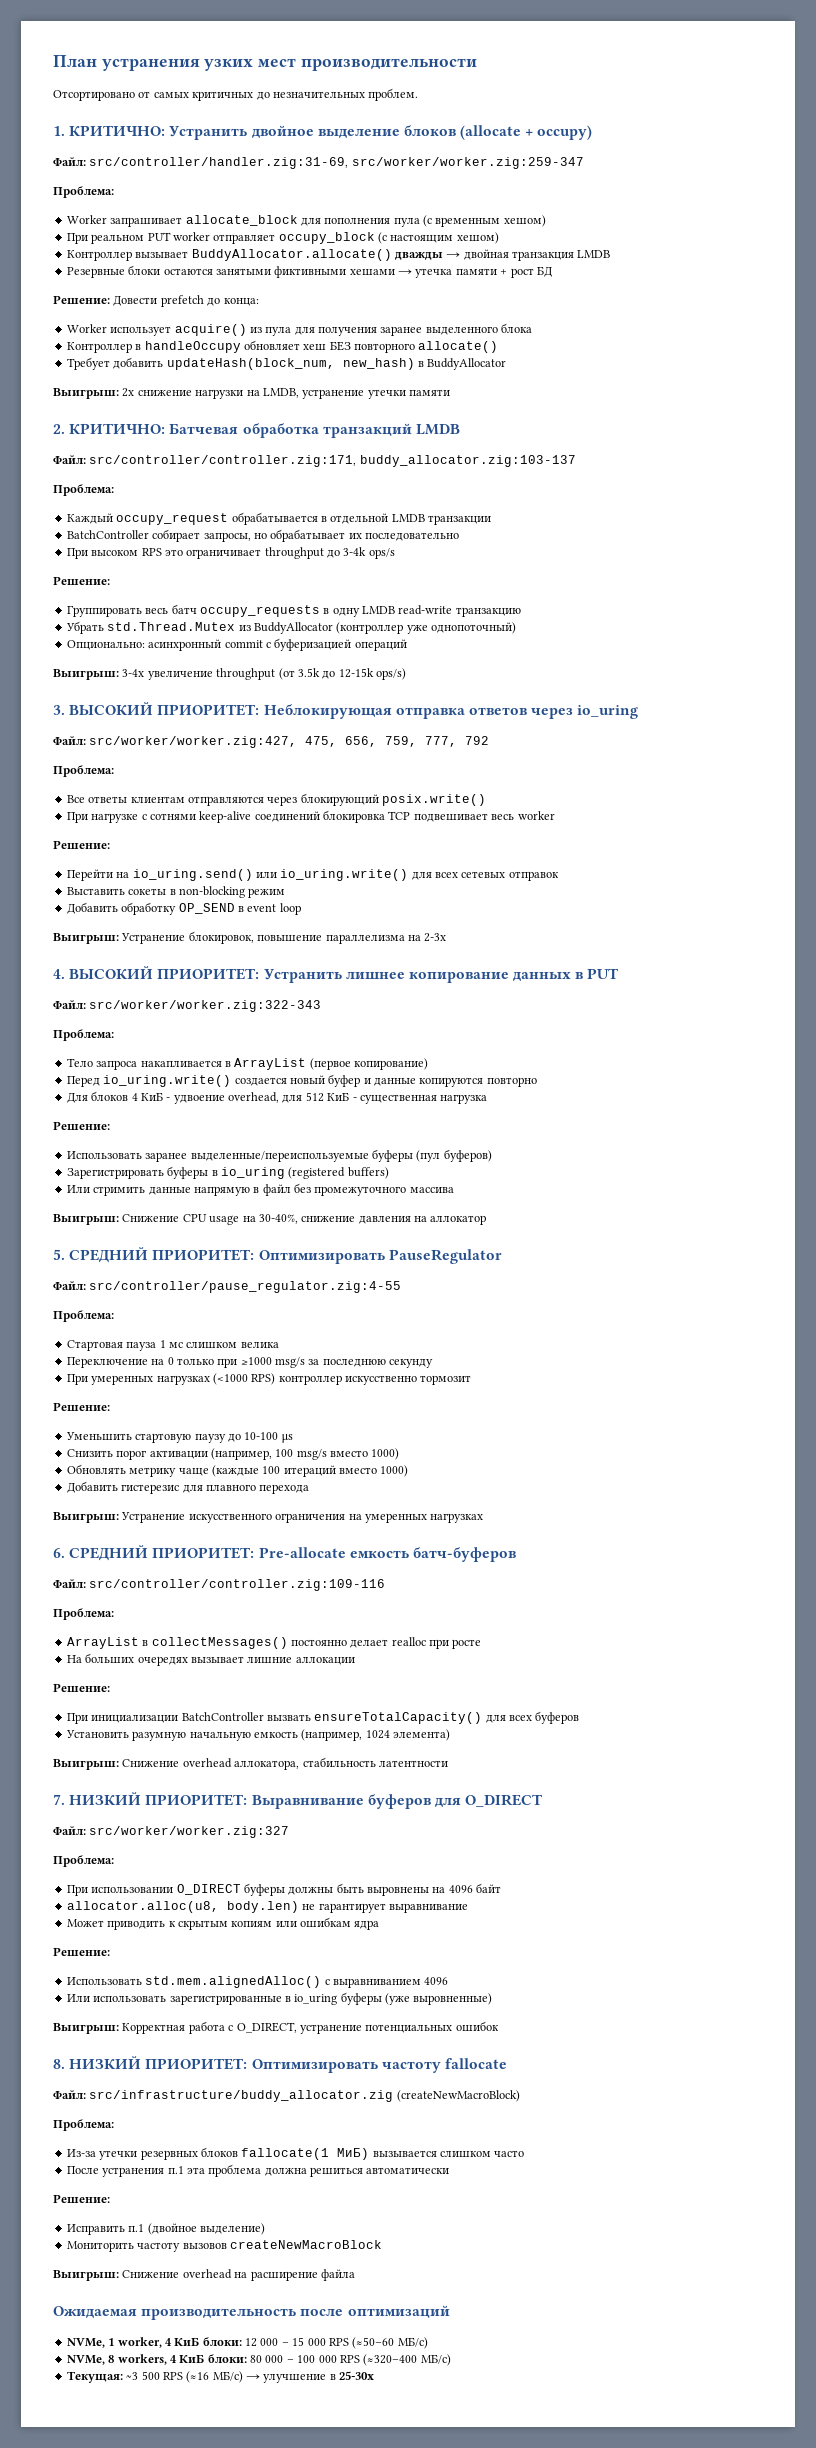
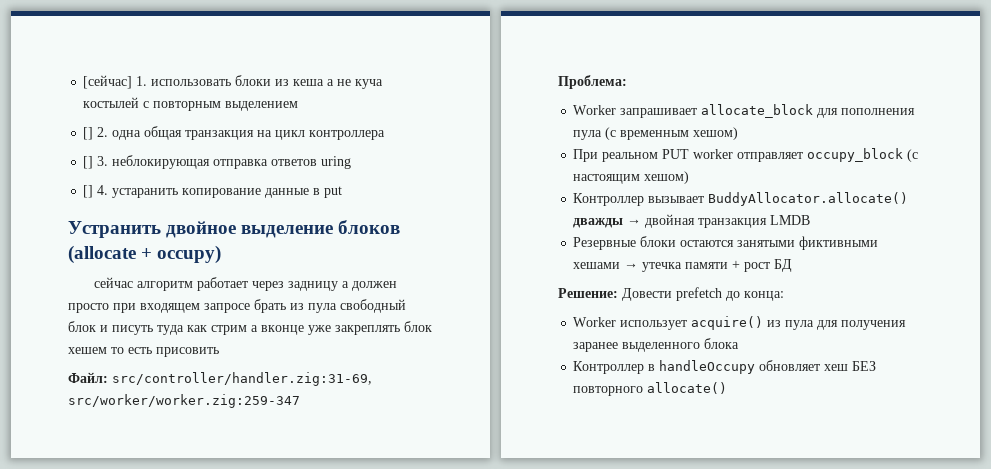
[53,55,477,71] [53,88,419,101] [53,125,166,137] План устранения узких мест производительности // Отсортировано от самых критичных до незначительных проблем. // 1. КРИТИЧНО: -> [83,75,384,89] [83,97,299,111] [83,126,386,140] [83,155,352,169] [83,185,343,198] [сейчас] 1. использовать блоки из кеша а не куча костылей с повторным выделением // [] 2. одна общая транзакция на цикл контроллера // [] 3. неблокирующая отправка ответов uring // [] 4. устаранить копирование данные в put //
(593, 132) none -> [94,277,398,291] [68,299,406,313] [68,321,432,335] [68,347,219,357] // сейчас алгоритм работает через задницу а должен просто при входящем запросе брать из пула свободный блок и писуть туда как стрим а вконце уже закреплять блок хешем то есть присовить
[66,357,507,370] [53,388,450,399] [53,423,460,438] [53,455,576,467] [53,484,114,496] [66,512,491,525] [66,529,459,542] [66,547,395,559] [53,576,110,585] [66,604,521,617] [65,621,516,634] [66,638,407,651] [53,668,406,680] [53,702,639,719] [53,736,490,748] [53,765,114,777] [66,793,486,806] [66,810,555,823] [53,840,110,849] [66,869,559,881] [66,886,286,898] [66,902,301,915] [53,931,447,944] [53,966,619,983] [53,1000,322,1012] [53,1029,114,1041] [66,1058,428,1070] [66,1074,537,1087] [66,1091,488,1104] [53,1121,110,1130] [66,1149,492,1162] [66,1166,389,1179] [66,1183,454,1196] [53,1214,487,1225] [53,1247,502,1264] [53,1281,402,1293] [53,1310,114,1322] [66,1340,279,1351] [66,1357,434,1368] [66,1373,472,1385] [53,1402,110,1411] [65,1432,293,1443] [66,1448,400,1460] [66,1464,409,1477] [66,1481,310,1494] [53,1512,484,1523] [53,1545,516,1562] [53,1579,386,1591] [53,1608,114,1620] [66,1637,482,1649] [66,1653,355,1666] [53,1683,110,1692] [66,1711,580,1724] [65,1729,450,1741] [53,1757,448,1770] [53,1792,543,1809] [53,1826,290,1838] [53,1855,114,1867] [66,1883,502,1896] [66,1901,468,1913] [66,1917,380,1930] [53,1947,110,1956] [66,1976,449,1988] [66,1992,493,2005] [53,2021,499,2034] [53,2056,507,2073] [53,2090,520,2102] [53,2119,114,2131] [66,2147,525,2160] [66,2164,450,2177] [53,2194,110,2203] [66,2223,265,2235] [66,2240,382,2252] [53,2269,355,2281] [53,2305,450,2320] [66,2337,428,2349] [66,2354,451,2366] [66,2371,375,2383] // Требует добавить updateHash(block_num, new_hash) в BuddyAllocator // Выигрыш: 2x снижение нагрузки на LMDB, устранение утечки памяти // 2. КРИТИЧНО: Батчевая обработка транзакций LMDB // Файл: src/controller/controller.zig:171, buddy_allocator.zig:103-137 // Проблема: // Каждый occupy_request обрабатывается в отдельной LMDB транзакции // BatchController собирает запросы, но обрабатывает их последовательно // При высоком RPS это ограничивает throughput до 3-4k ops/s // Решение: // Группировать весь батч occupy_requests в одну LMDB read-write транзакцию // Убрать std.Thread.Mutex из BuddyAllocator (контроллер уже однопоточный) // Опционально: асинхронный commit с буферизацией операций // Выигрыш: 3-4x увеличение throughput (от 3.5k до 12-15k ops/s) // 3. ВЫСОКИЙ ПРИОРИТЕТ: Неблокирующая отправка ответов через io_uring // Файл: src/worker/worker.zig:427, 475, 656, 759, 777, 792 // Проблема: // Все ответы клиентам отправляются через блокирующий posix.write() // При нагрузке с сотнями keep-alive соединений блокировка TCP подвешивает весь worker // Решение: // Перейти на io_uring.send() или io_uring.write() для всех сетевых отправок // Выставить сокеты в non-blocking режим // Добавить обработку OP_SEND в event loop // Выигрыш: Устранение блокировок, повышение параллелизма на 2-3x // 4. ВЫСОКИЙ ПРИОРИТЕТ: Устранить лишнее копирование данных в PUT // Файл: src/worker/worker.zig:322-343 // Проблема: // Тело запроса накапливается в ArrayList (первое копирование) // Перед io_uring.write() создается новый буфер и данные копируются повторно // Для блоков 4 КиБ - удвоение overhead, для 512 КиБ - существенная нагрузка // Решение: // Использовать заранее выделенные/переиспользуемые буферы (пул буферов) // Зарегистрировать буферы в io_uring (registered buffers) // Или стримить данные напрямую в файл без промежуточного массива // Выигрыш: Снижение CPU usage на 30-40%, снижение давления на аллокатор // 5. СРЕДНИЙ ПРИОРИТЕТ: Оптимизировать PauseRegulator // Файл: src/controller/pause_regulator.zig:4-55 // Проблема: // Стартовая пауза 1 мс слишком велика // Переключение на 0 только при ≥1000 msg/s за последнюю секунду // При умеренных нагрузках (<1000 RPS) контроллер искусственно тормозит // Решение: // Уменьшить стартовую паузу до 10-100 μs // Снизить порог активации (например, 100 msg/s вместо 1000) // Обновлять метрику чаще (каждые 100 итераций вместо 1000) // Добавить гистерезис для плавного перехода // Выигрыш: Устранение искусственного ограничения на умеренных нагрузках // 6. СРЕДНИЙ ПРИОРИТЕТ: Pre-allocate емкость батч-буферов // Файл: src/controller/controller.zig:109-116 // Проблема: // ArrayList в collectMessages() постоянно делает realloc при росте // На больших очередях вызывает лишние аллокации // Решение: // При инициализации BatchController вызвать ensureTotalCapacity() для всех буферов // Установить разумную начальную емкость (например, 1024 элемента) // Выигрыш: Снижение overhead аллокатора, стабильность латентности // 7. НИЗКИЙ ПРИОРИТЕТ: Выравнивание буферов для O_DIRECT // Файл: src/worker/worker.zig:327 // Проблема: // При использовании O_DIRECT буферы должны быть выровнены на 4096 байт // allocator.alloc(u8, body.len) не гарантирует выравнивание // Может приводить к скрытым копиям или ошибкам ядра // Решение: // Использовать std.mem.alignedAlloc() с выравниванием 4096 // Или использовать зарегистрированные в io_uring буферы (уже выровненные) // Выигрыш: Корректная работа с O_DIRECT, устранение потенциальных ошибок // 8. НИЗКИЙ ПРИОРИТЕТ: Оптимизировать частоту fallocate // Файл: src/infrastructure/buddy_allocator.zig (createNewMacroBlock) // Проблема: // Из-за утечки резервных блоков fallocate(1 МиБ) вызывается слишком часто // После устранения п.1 эта проблема должна решиться автоматически // Решение: // Исправить п.1 (двойное выделение) // Мониторить частоту вызовов createNewMacroBlock // Выигрыш: Снижение overhead на расширение файла // Ожидаемая производительность после оптимизаций // NVMe, 1 worker, 4 КиБ блоки: 12 000 – 15 000 RPS (≈50–60 МБ/с) // NVMe, 8 workers, 4 КиБ блоки: 80 000 – 100 000 RPS (≈320–400 МБ/с) // Текущая: ~3 500 RPS (≈16 МБ/с) → улучшение в 25-30x -> (728, 388) none

